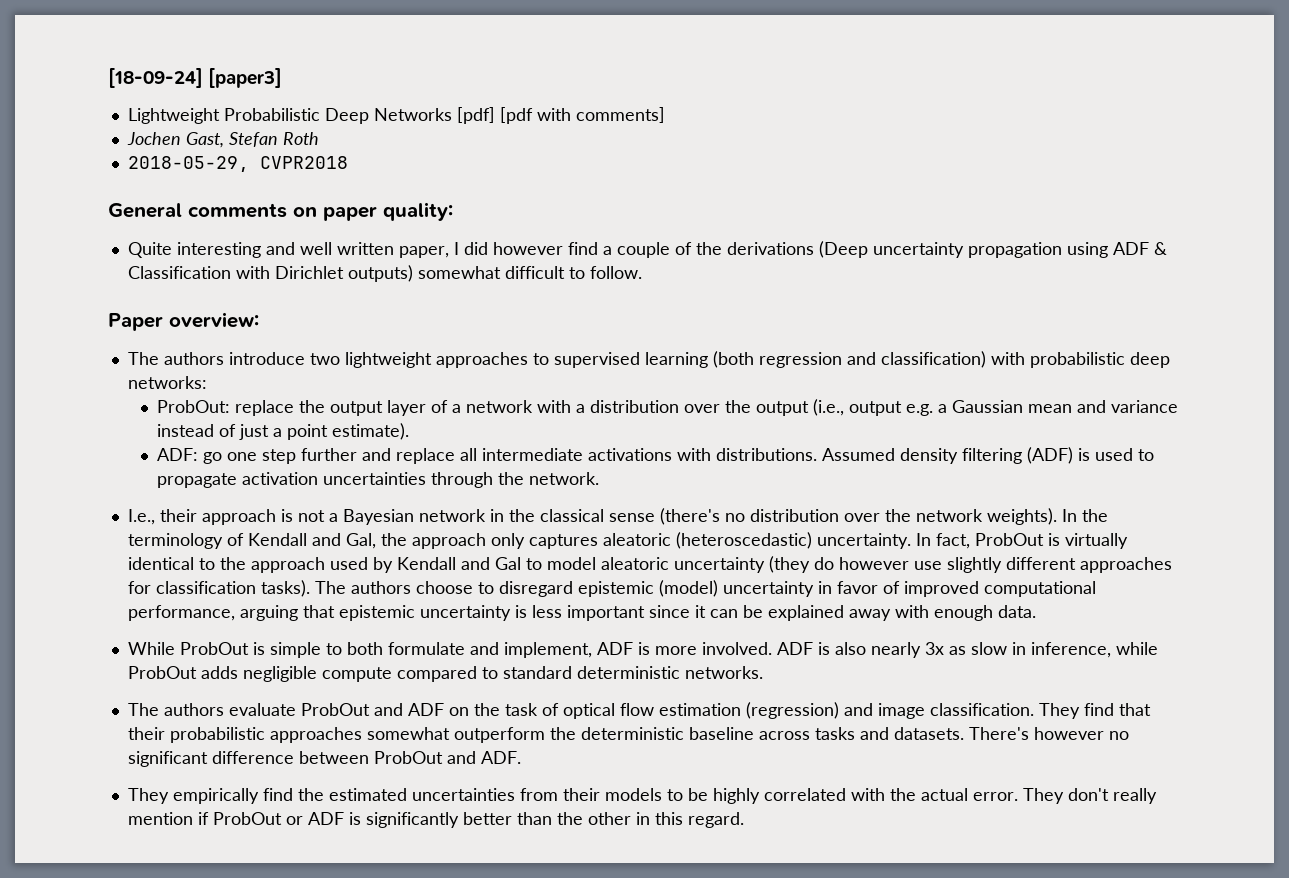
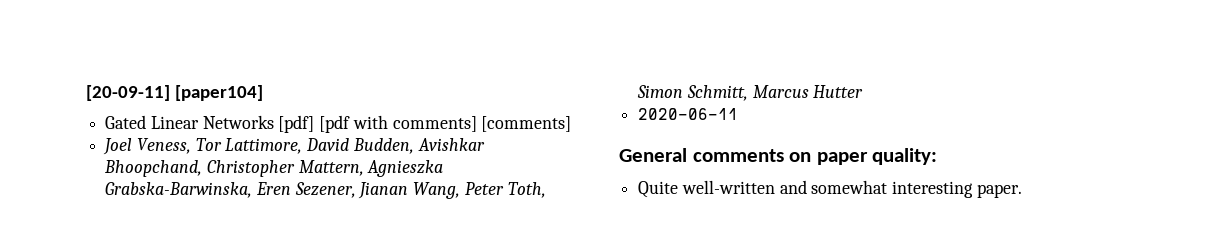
[108,68,283,88] [127,108,369,124] [18-09-24] [paper3] // Lightweight Probabilistic Deep -> [86,85,263,101] [105,115,199,129] [20-09-11] [paper104] // Gated Linear
[126,132,319,148] [127,156,348,172] // Jochen Gast, Stefan Roth // 2018-05-29, CVPR2018 -> [481,116,572,132] [103,138,485,155] [104,160,444,177] [105,182,546,199] [637,85,864,101] [638,108,739,120] [comments] // Joel Veness, Tor Lattimore, David Budden, Avishkar Bhoopchand, Christopher Mattern, Agnieszka Grabska-Barwinska, Eren Sezener, Jianan Wang, Peter Toth, Simon Schmitt, Marcus Hutter // 2020-06-11
[176,241,1167,258] [127,265,642,282] [108,312,259,331] [127,351,1170,368] [127,376,207,389] [157,399,1179,416] [157,423,410,440] [157,447,1155,464] [157,472,600,488] [127,508,1108,525] [127,532,1128,549] [127,556,1172,573] [127,580,1096,597] [127,605,1036,621] [127,642,1158,658] [127,666,763,682] [127,702,1151,719] [127,727,1129,743] [127,751,521,767] [127,788,1157,804] [127,812,744,828] interesting and well written paper, I did however find a couple of the derivations (Deep uncertainty propagation using ADF & Classification with Dirichlet outputs) somewhat difficult to follow. // Paper overview: // The authors introduce two lightweight approaches to supervised learning (both regression and classification) with probabilistic deep networks: // ProbOut: replace the output layer of a network with a distribution over the output (i.e., output e.g. a Gaussian mean and variance instead of just a point estimate). // ADF: go one step further and replace all intermediate activations with distributions. Assumed density filtering (ADF) is used to propagate activation uncertainties through the network. // I.e., their approach is not a Bayesian network in the classical sense (there's no distribution over the network weights). In the terminology of Kendall and Gal, the approach only captures aleatoric (heteroscedastic) uncertainty. In fact, ProbOut is virtually identical to the approach used by Kendall and Gal to model aleatoric uncertainty (they do however use slightly different approaches for classification tasks). The authors choose to disregard epistemic (model) uncertainty in favor of improved computational performance, arguing that epistemic uncertainty is less important since it can be explained away with enough data. // While ProbOut is simple to both formulate and implement, ADF is more involved. ADF is also nearly 3x as slow in inference, while ProbOut adds negligible compute compared to standard deterministic networks. // The authors evaluate ProbOut and ADF on the task of optical flow estimation (regression) and image classification. They find that their probabilistic approaches somewhat outperform the deterministic baseline across tasks and datasets. There's however no significant difference between ProbOut and ADF. // They empirically find the estimated uncertainties from their models to be highly correlated with the actual error. They don't really mention if ProbOut or ADF is significantly better than the other in this regard. -> [681,180,1022,198] well-written and somewhat interesting paper.

